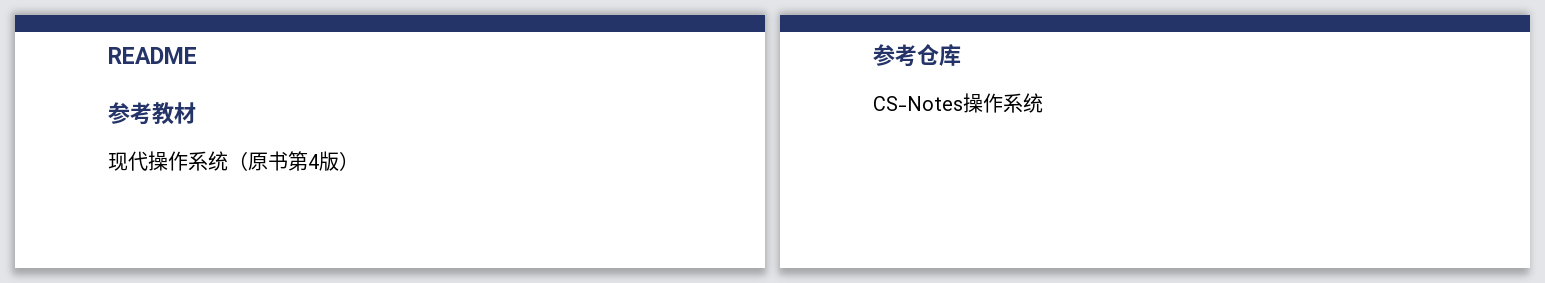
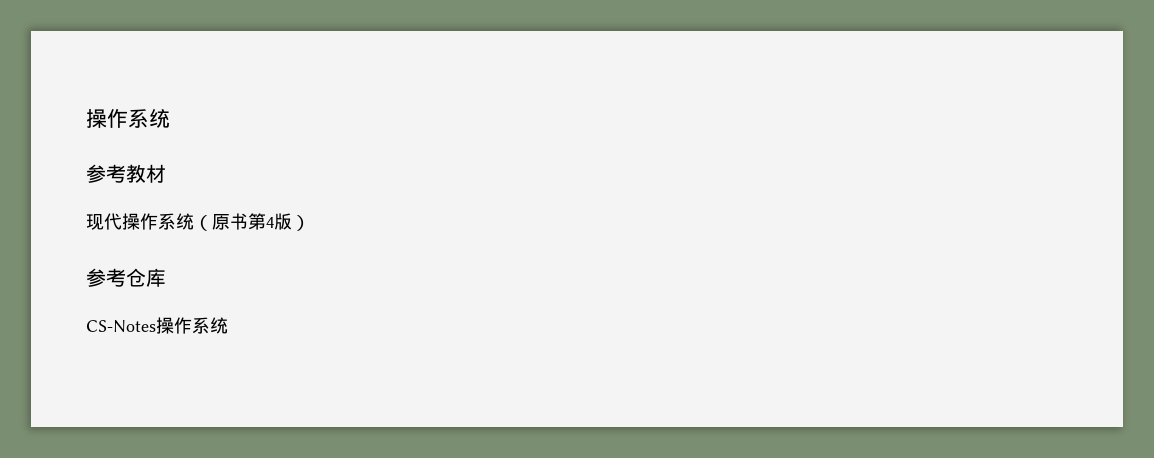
[108,47,197,64] README -> [86,109,170,128] 操作系统

